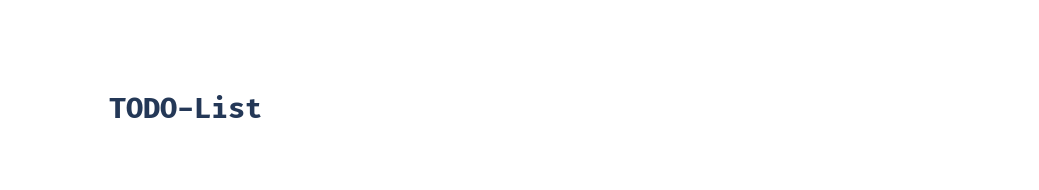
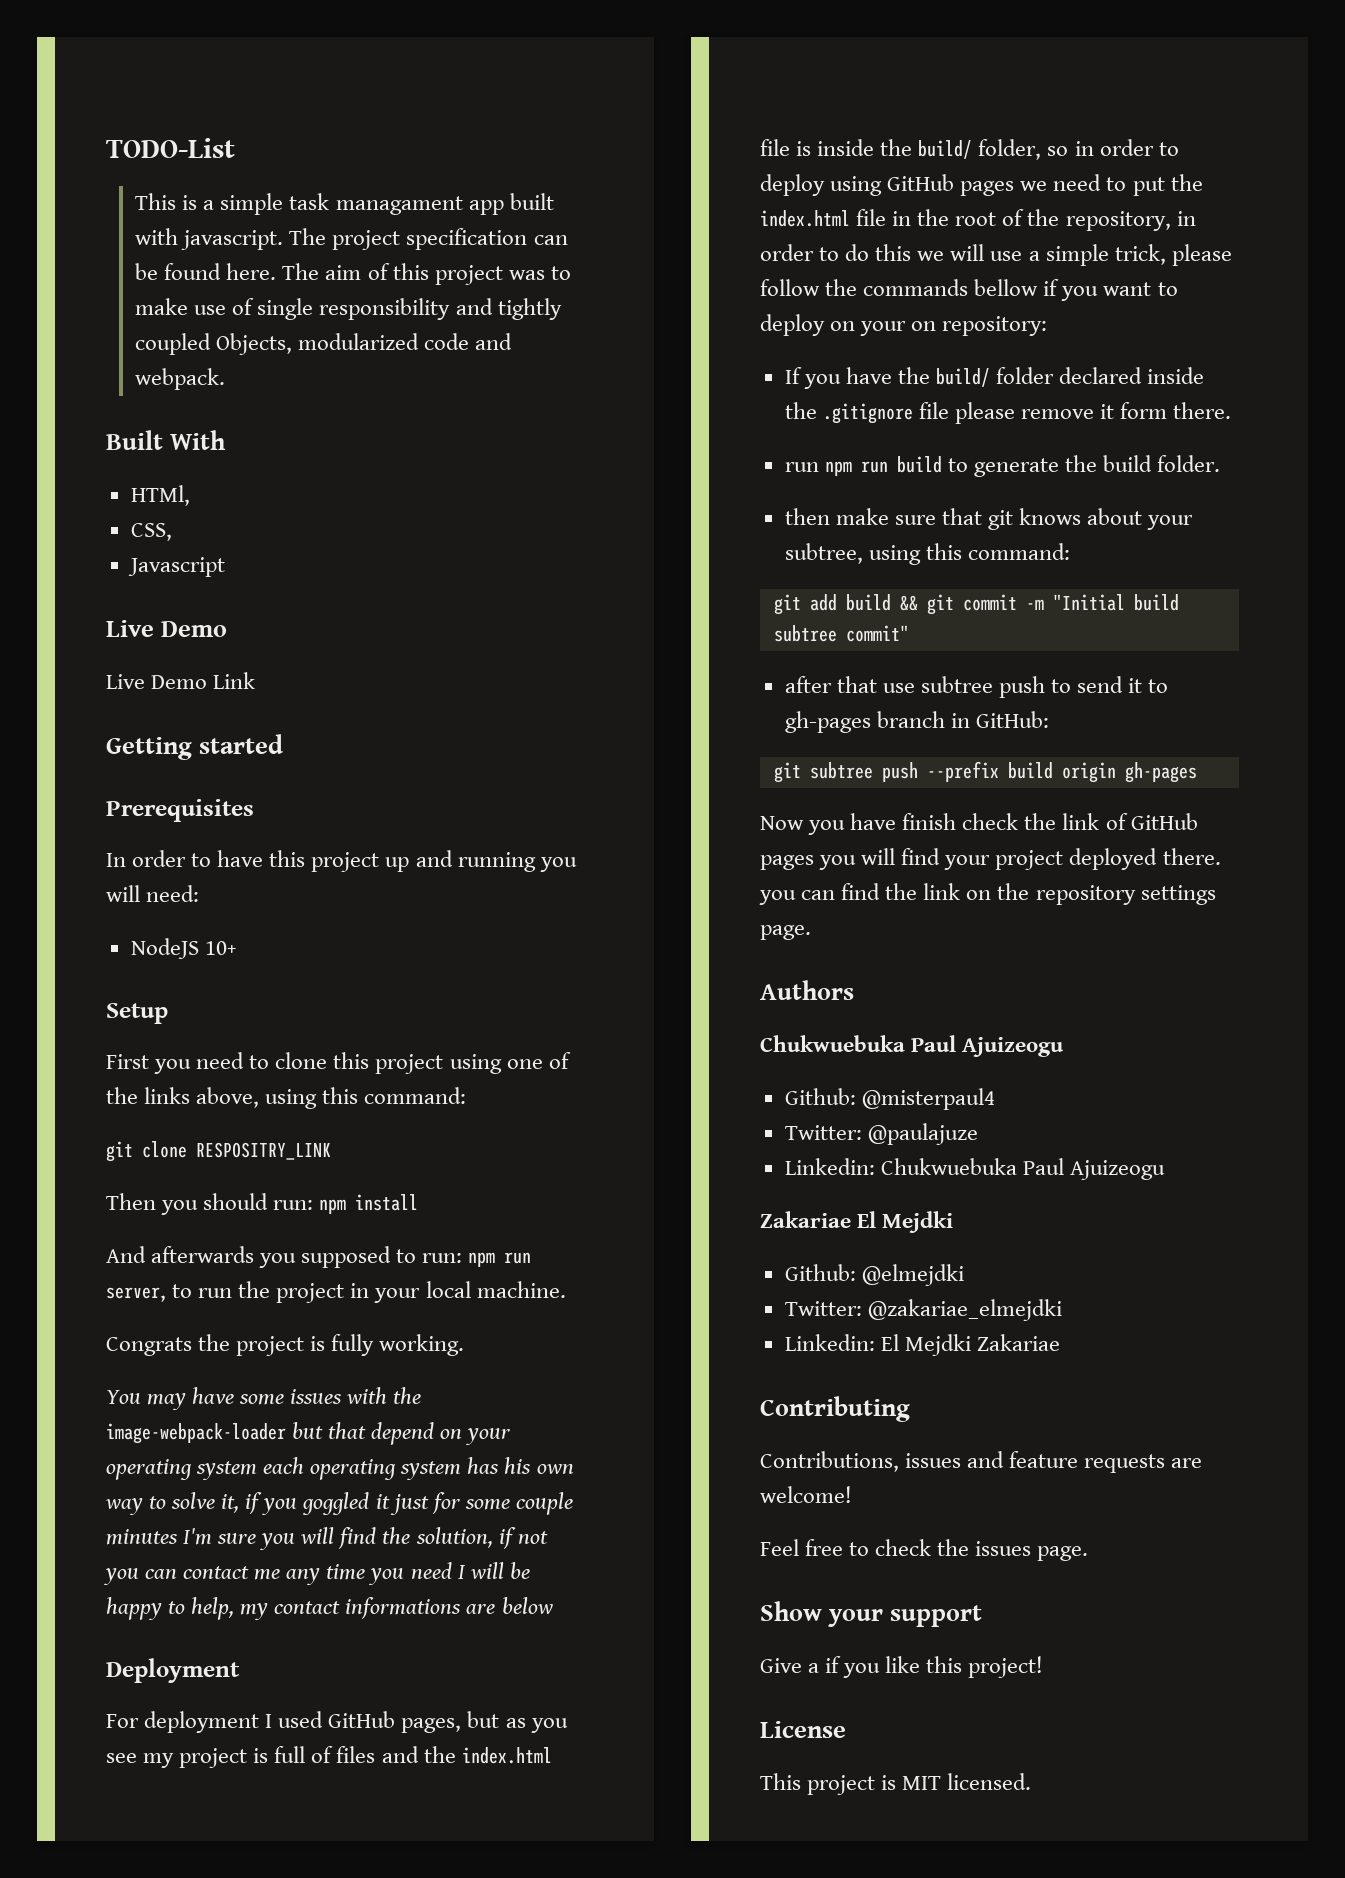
(262, 106) none -> [135,193,554,215] [135,228,568,250] [135,263,571,285] [135,298,562,320] [135,333,513,355] [135,368,226,390] [106,430,227,450] [130,485,190,506] [130,523,172,541] [127,557,225,577] [106,620,228,637] [106,672,256,689] [106,734,284,760] [106,799,254,822] [106,850,577,872] [106,885,200,902] [130,938,237,959] [106,1003,168,1024] [106,1052,571,1074] [106,1087,467,1109] [106,1141,331,1162] [106,1193,419,1215] [106,1246,532,1268] [106,1281,566,1303] [106,1334,465,1356] [106,1387,422,1410] [106,1422,512,1445] [106,1457,574,1480] [105,1492,573,1515] [106,1527,548,1550] [103,1562,530,1585] [106,1597,553,1620] [106,1658,240,1683] [106,1711,568,1733] [106,1746,552,1768] [760,139,1179,160] [760,174,1203,196] [760,209,1196,231] [760,244,1232,266] [760,279,1178,301] [760,314,1048,336] [784,367,1205,389] [784,402,1232,424] [784,455,1221,477] [784,508,1194,530] [784,543,1070,565] [773,594,1179,615] [773,625,909,642] [784,676,1169,698] [784,711,1049,733] [773,761,1197,783] [760,813,1198,835] [760,848,1221,870] [759,883,1216,905] [760,925,811,940] [760,980,854,1000] [760,1035,1065,1057] [784,1088,995,1110] [784,1123,978,1145] [784,1158,1165,1180] [760,1211,954,1233] [784,1264,964,1286] [784,1299,1062,1321] [784,1334,1060,1356] [760,1396,910,1422] [760,1451,1203,1473] [760,1486,852,1503] [760,1539,1089,1561] [760,1601,983,1627] [760,1656,1044,1678] [760,1721,846,1738] [760,1773,1032,1795] // This is a simple task managament app built with javascript. The project specification can be found here. The aim of this project was to make use of single responsibility and tightly coupled Objects, modularized code and webpack. // Built With // HTMl, // CSS, // Javascript // Live Demo // Live Demo Link // Getting started // Prerequisites // In order to have this project up and running you will need: // NodeJS 10+ // Setup // First you need to clone this project using one of the links above, using this command: // git clone RESPOSITRY_LINK // Then you should run: npm install // And afterwards you supposed to run: npm run server, to run the project in your local machine. // Congrats the project is fully working. // You may have some issues with the image-webpack-loader but that depend on your operating system each operating system has his own way to solve it, if you goggled it just for some couple minutes I'm sure you will find the solution, if not you can contact me any time you need I will be happy to help, my contact informations are below // Deployment // For deployment I used GitHub pages, but as you see my project is full of files and the index.html file is inside the build/ folder, so in order to deploy using GitHub pages we need to put the index.html file in the root of the repository, in order to do this we will use a simple trick, please follow the commands bellow if you want to deploy on your on repository: // If you have the build/ folder declared inside the .gitignore file please remove it form there. // run npm run build to generate the build folder. // then make sure that git knows about your subtree, using this command: // git add build && git commit -m "Initial build subtree commit" // after that use subtree push to send it to gh-pages branch in GitHub: // git subtree push --prefix build origin gh-pages // Now you have finish check the link of GitHub pages you will find your project deployed there. you can find the link on the repository settings page. // Authors // Chukwuebuka Paul Ajuizeogu // Github: @misterpaul4 // Twitter: @paulajuze // Linkedin: Chukwuebuka Paul Ajuizeogu // Zakariae El Mejdki // Github: @elmejdki // Twitter: @zakariae_elmejdki // Linkedin: El Mejdki Zakariae // Contributing // Contributions, issues and feature requests are welcome! // Feel free to check the issues page. // Show your support // Give a if you like this project! // License // This project is MIT licensed.

